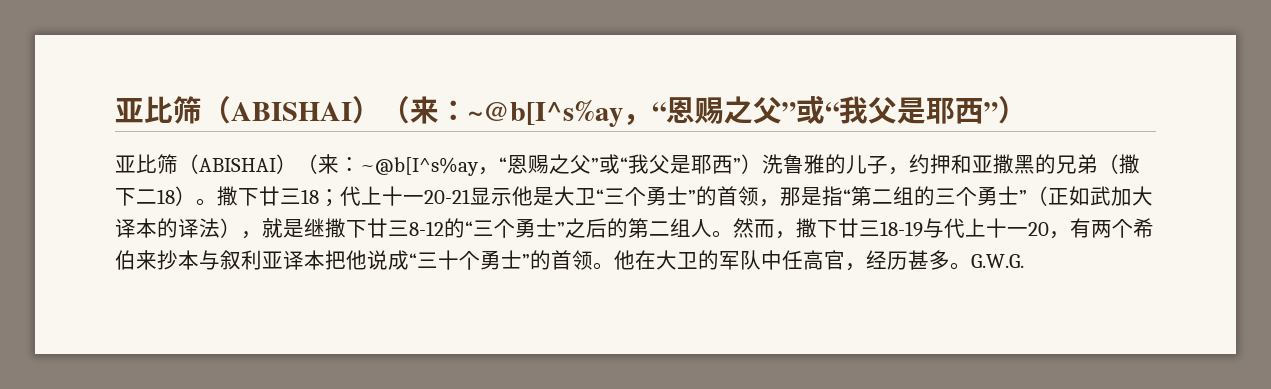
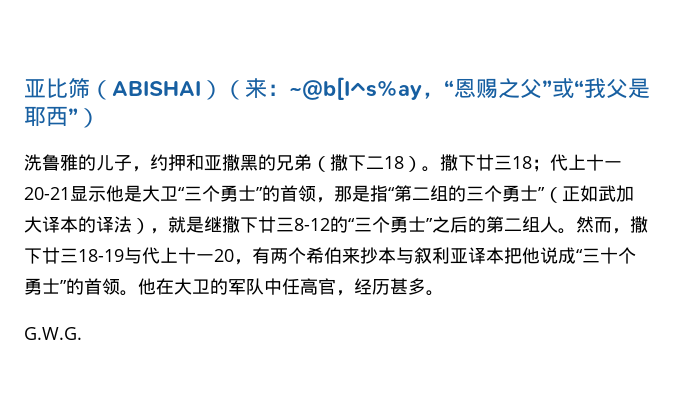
[115,154,762,176] 亚比筛（ABISHAI）（来：~@b[I^s%ay，“恩赐之父”或“我父是耶西”） -> (100, 118) none
(971, 266) none -> (444, 293) //

